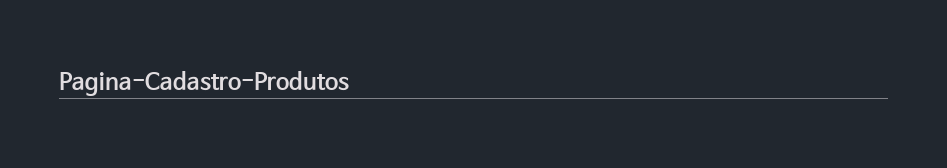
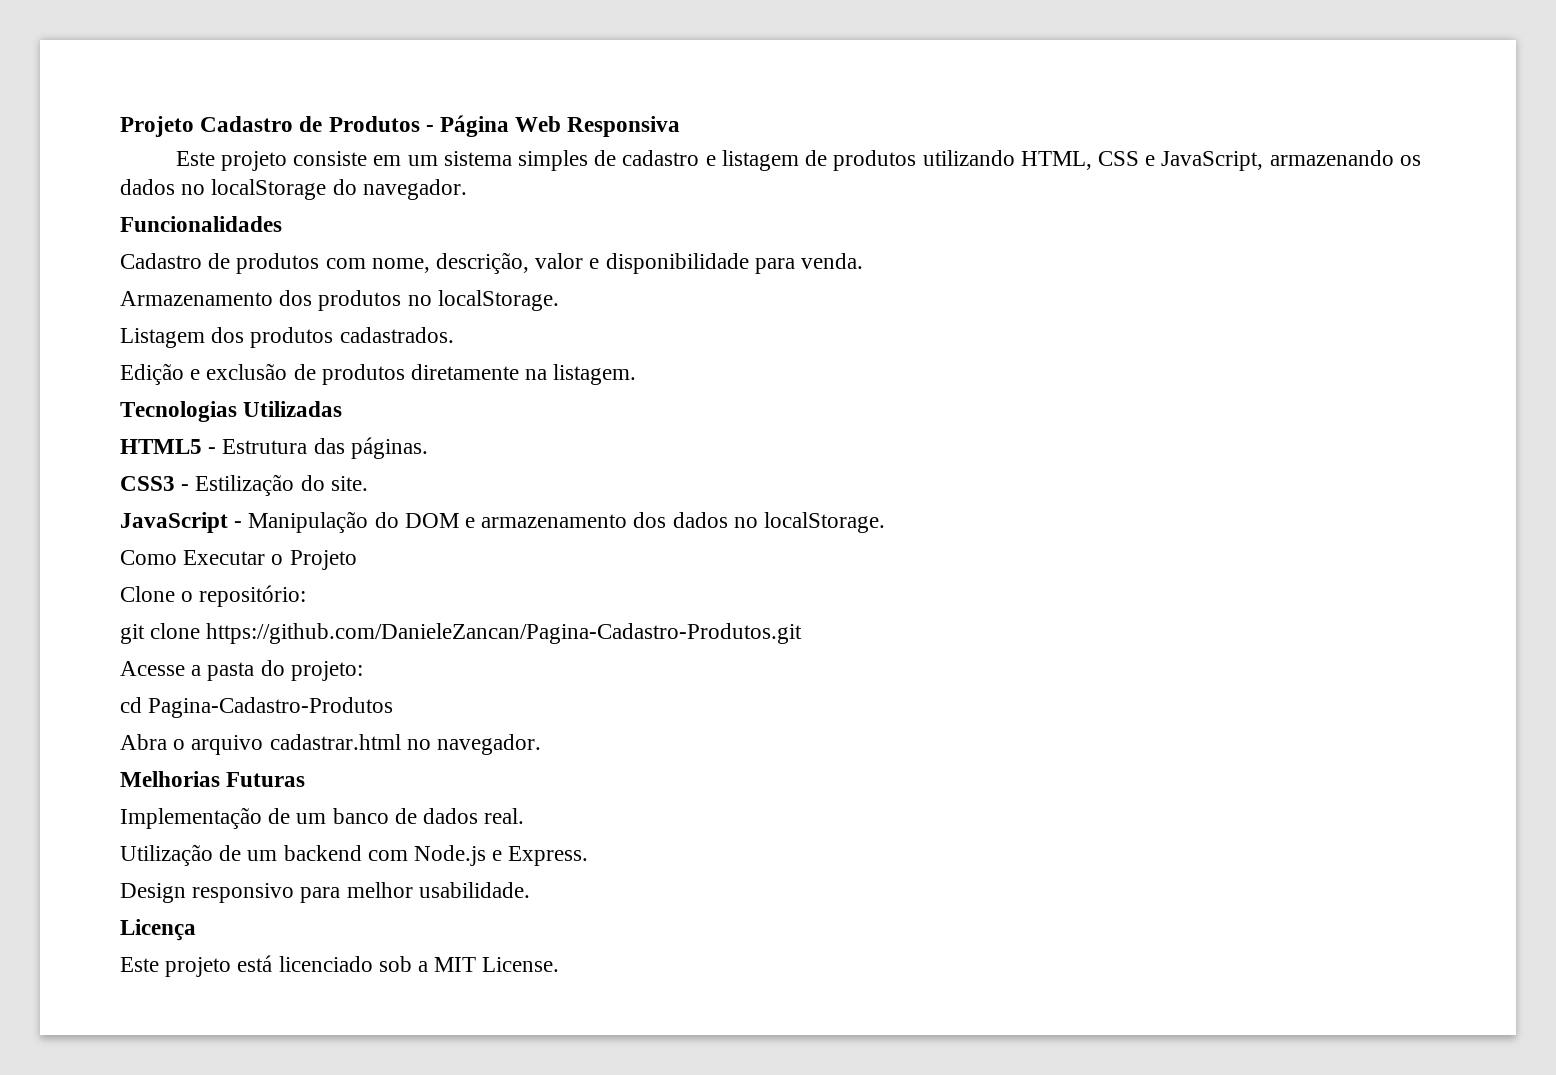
[59,71,349,96] Pagina-Cadastro-Produtos -> [120,115,681,137] [175,150,1421,171] [120,179,467,200] [120,216,282,232] [120,252,864,274] [120,290,559,311] [120,327,454,348] [120,363,637,385] [120,401,343,422] [120,437,428,459] [120,474,368,496] [120,511,886,533] [120,550,357,570] [120,585,307,607] [120,623,803,644] [120,660,363,681] [120,697,394,718] [120,734,542,755] [120,771,306,787] [120,807,525,829] [120,844,589,866] [120,882,530,903] [120,919,196,941] [120,955,560,977] Projeto Cadastro de Produtos - Página Web Responsiva // Este projeto consiste em um sistema simples de cadastro e listagem de produtos utilizando HTML, CSS e JavaScript, armazenando os dados no localStorage do navegador. // Funcionalidades // Cadastro de produtos com nome, descrição, valor e disponibilidade para venda. // Armazenamento dos produtos no localStorage. // Listagem dos produtos cadastrados. // Edição e exclusão de produtos diretamente na listagem. // Tecnologias Utilizadas // HTML5 - Estrutura das páginas. // CSS3 - Estilização do site. // JavaScript - Manipulação do DOM e armazenamento dos dados no localStorage. // Como Executar o Projeto // Clone o repositório: // git clone https://github.com/DanieleZancan/Pagina-Cadastro-Produtos.git // Acesse a pasta do projeto: // cd Pagina-Cadastro-Produtos // Abra o arquivo cadastrar.html no navegador. // Melhorias Futuras // Implementação de um banco de dados real. // Utilização de um backend com Node.js e Express. // Design responsivo para melhor usabilidade. // Licença // Este projeto está licenciado sob a MIT License.

